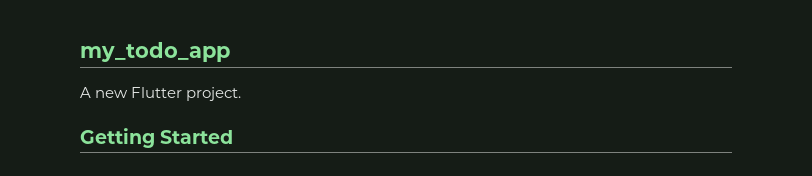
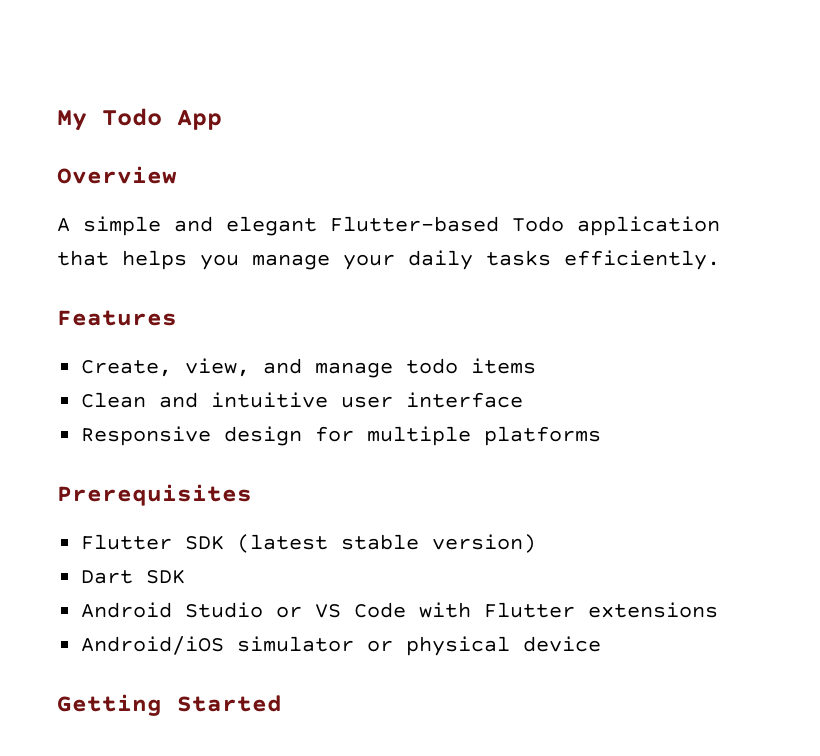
[80,42,230,62] [80,87,242,101] my_todo_app // A new Flutter project. -> [57,108,222,131] [57,166,177,184] [57,216,720,236] [57,250,720,270] [57,310,177,326] [81,358,537,378] [81,392,524,408] [81,426,602,446] [57,484,252,506] [81,534,537,553] [81,569,186,584] [81,602,719,618] [81,636,602,656] My Todo App // Overview // A simple and elegant Flutter-based Todo application that helps you manage your daily tasks efficiently. // Features // Create, view, and manage todo items // Clean and intuitive user interface // Responsive design for multiple platforms // Prerequisites // Flutter SDK (latest stable version) // Dart SDK // Android Studio or VS Code with Flutter extensions // Android/iOS simulator or physical device

